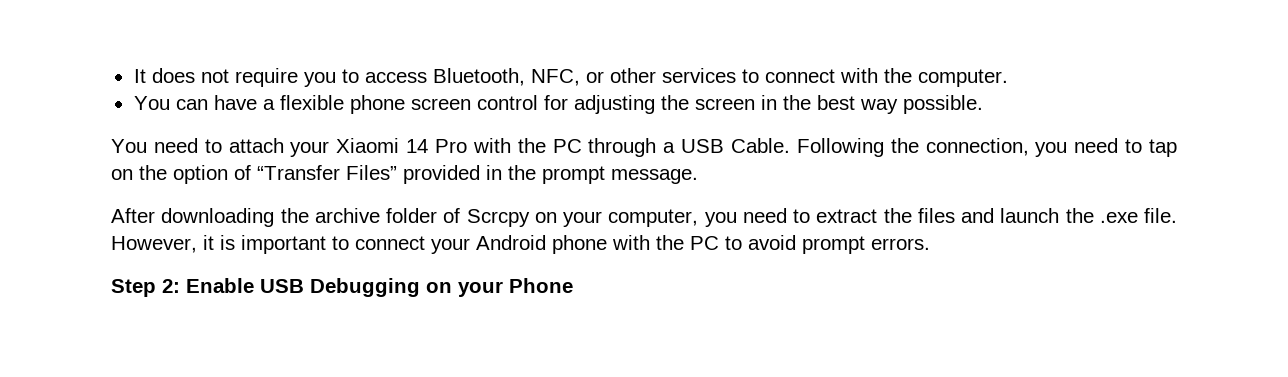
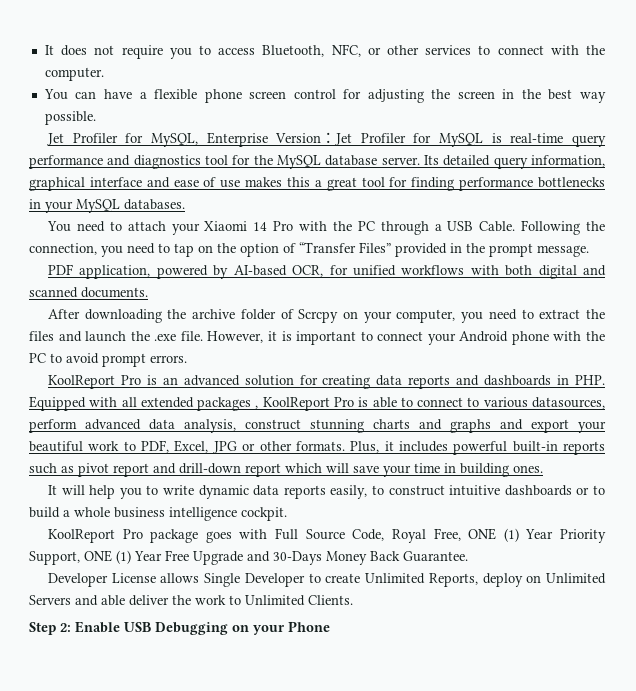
(983, 104) none -> [47,132,607,147] [29,155,605,169] [29,177,605,191] [29,199,185,213] // Jet Profiler for MySQL, Enterprise Version：Jet Profiler for MySQL is real-time query performance and diagnostics tool for the MySQL database server. Its detailed query information, graphical interface and ease of use makes this a great tool for finding performance bottlenecks in your MySQL databases.
(698, 176) none -> [48,264,607,279] [29,287,148,298] // PDF application, powered by AI-based OCR, for unified workflows with both digital and scanned documents.
(930, 244) none -> [48,375,605,389] [29,396,605,411] [29,419,606,433] [29,440,605,455] [29,463,543,477] [48,485,605,499] [29,507,287,521] [48,528,606,543] [29,550,468,565] [48,573,606,587] [29,595,353,606] // KoolReport Pro is an advanced solution for creating data reports and dashboards in PHP. Equipped with all extended packages , KoolReport Pro is able to connect to various datasources, perform advanced data analysis, construct stunning charts and graphs and export your beautiful work to PDF, Excel, JPG or other formats. Plus, it includes powerful built-in reports such as pivot report and drill-down report which will save your time in building ones. // It will help you to write dynamic data reports easily, to construct intuitive dashboards or to build a whole business intelligence cockpit. // KoolReport Pro package goes with Full Source Code, Royal Free, ONE (1) Year Priority Support, ONE (1) Year Free Upgrade and 30-Days Money Back Guarantee. // Developer License allows Single Developer to create Unlimited Reports, deploy on Unlimited Servers and able deliver the work to Unlimited Clients.

